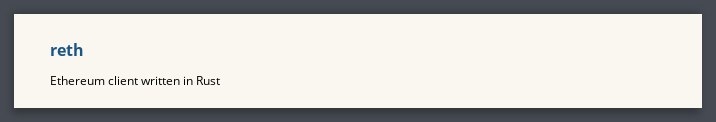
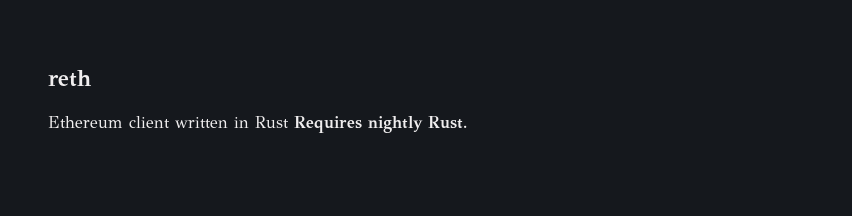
(221, 80) none -> [294,116,467,133] Requires nightly Rust.

